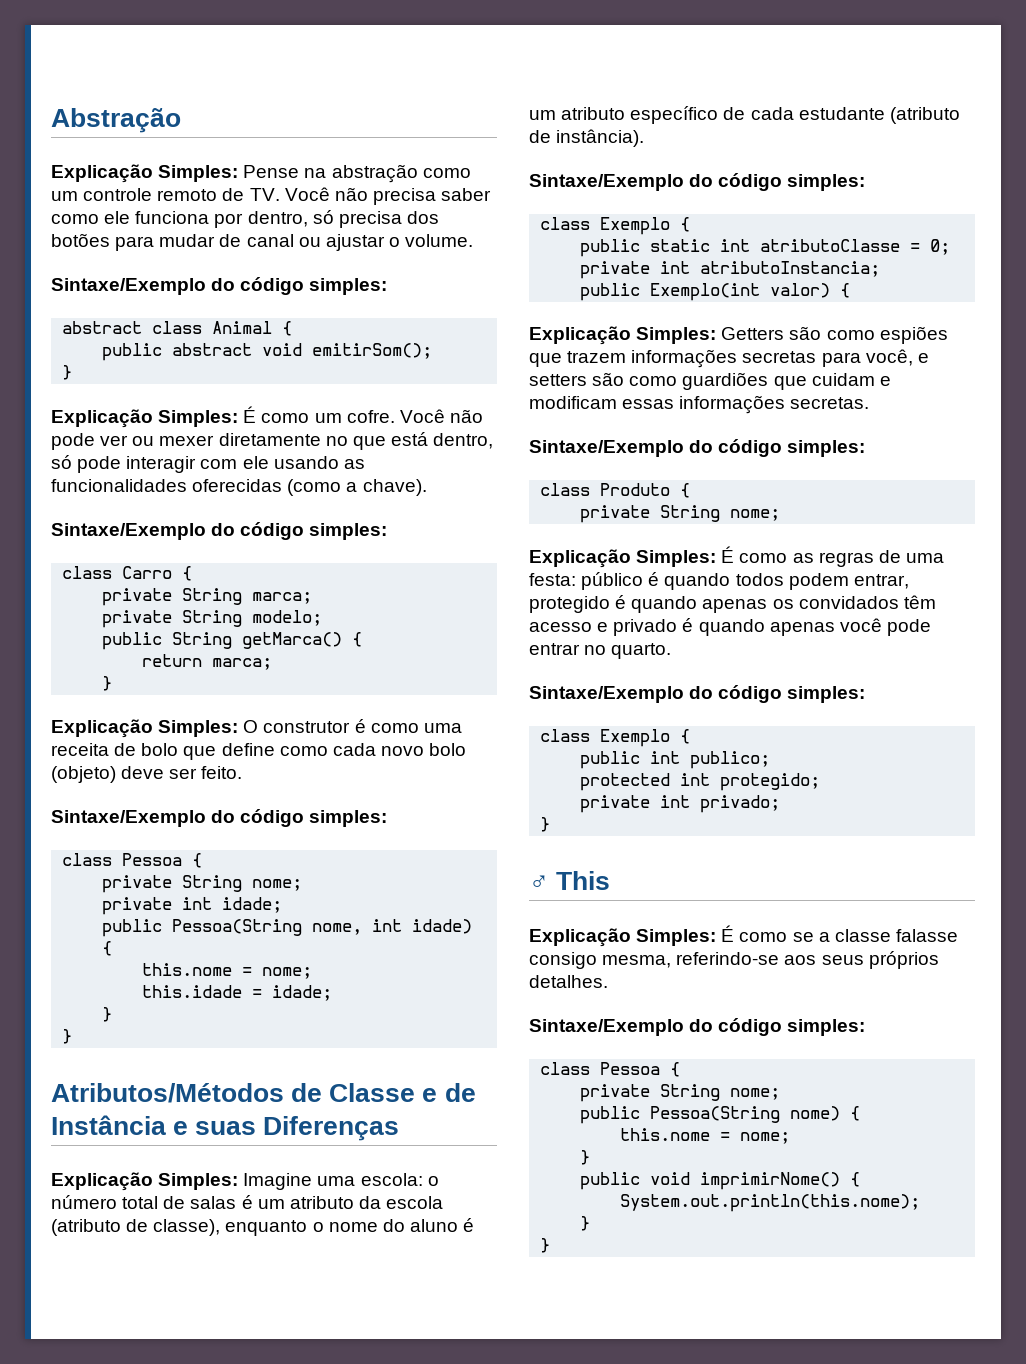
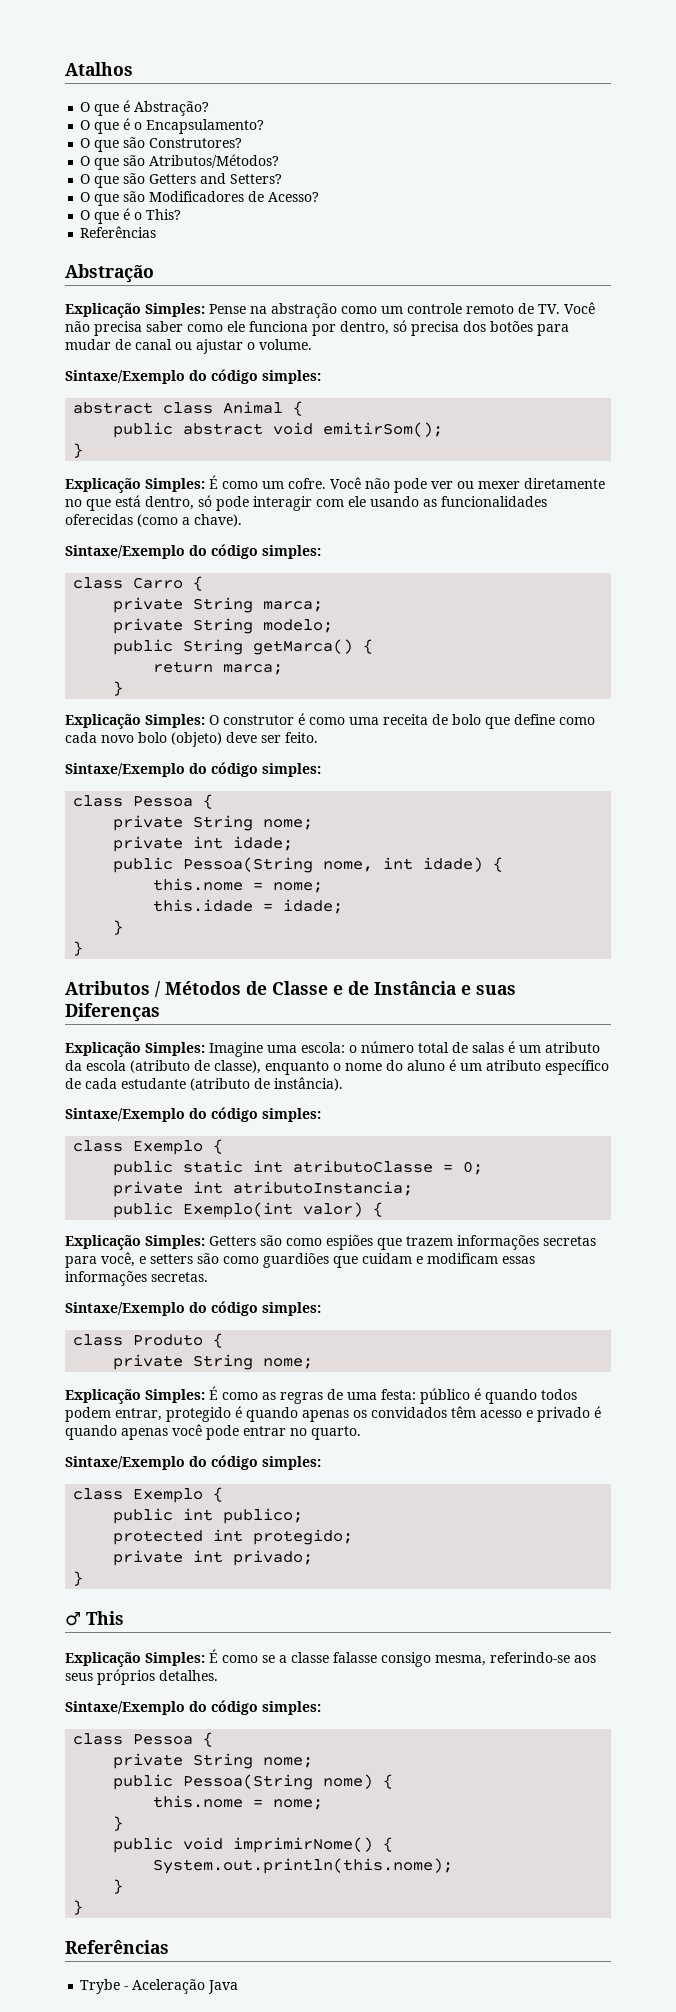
(51, 120) none -> [65,62,133,76] [80,100,210,116] [80,118,265,134] [80,137,243,152] [80,154,280,170] [80,173,283,188] [80,191,320,206] [80,208,182,224] [80,226,157,238] Atalhos // O que é Abstração? // O que é o Encapsulamento? // O que são Construtores? // O que são Atributos/Métodos? // O que são Getters and Setters? // O que são Modificadores de Acesso? // O que é o This? // Referências //
[51,1083,284,1103] Atributos/Métodos -> [65,981,241,997] Atributos / Métodos
(551, 1245) none -> [65,1940,169,1954] [80,1979,239,1994] // Referências // Trybe - Aceleração Java

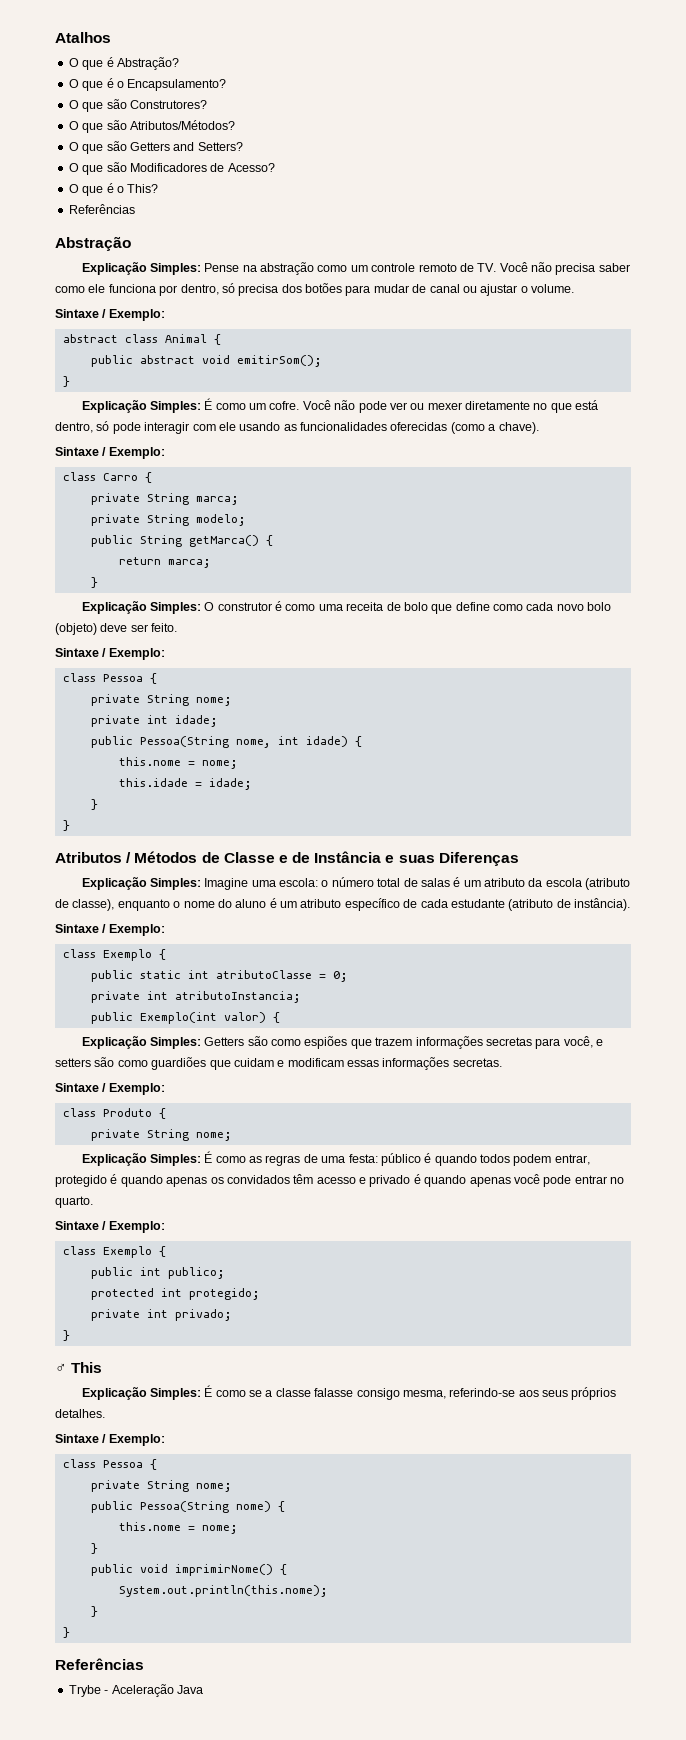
[65,369,321,384] Sintaxe/Exemplo do código simples: -> [55,309,165,321] Sintaxe / Exemplo:
[65,544,321,559] Sintaxe/Exemplo do código simples: -> [55,447,165,459] Sintaxe / Exemplo:
[65,762,321,777] Sintaxe/Exemplo do código simples: -> [55,648,165,660] Sintaxe / Exemplo:
[65,1107,321,1122] Sintaxe/Exemplo do código simples: -> [55,924,165,936] Sintaxe / Exemplo:
[65,1301,321,1316] Sintaxe/Exemplo do código simples: -> [55,1083,165,1095] Sintaxe / Exemplo:
[65,1455,321,1470] Sintaxe/Exemplo do código simples: -> [55,1221,165,1233] Sintaxe / Exemplo:
[65,1700,321,1715] Sintaxe/Exemplo do código simples: -> [55,1434,165,1446] Sintaxe / Exemplo:

